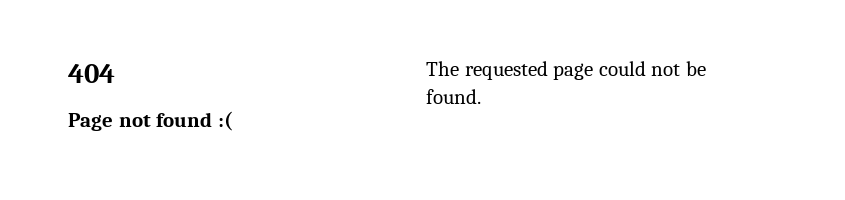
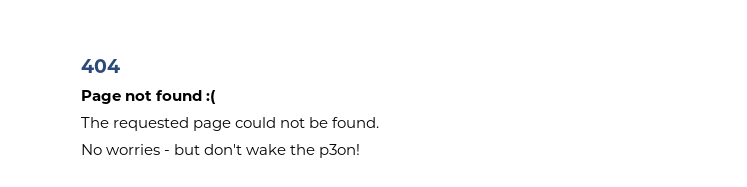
(481, 96) none -> [81,144,361,158] // No worries - but don't wake the p3on!

